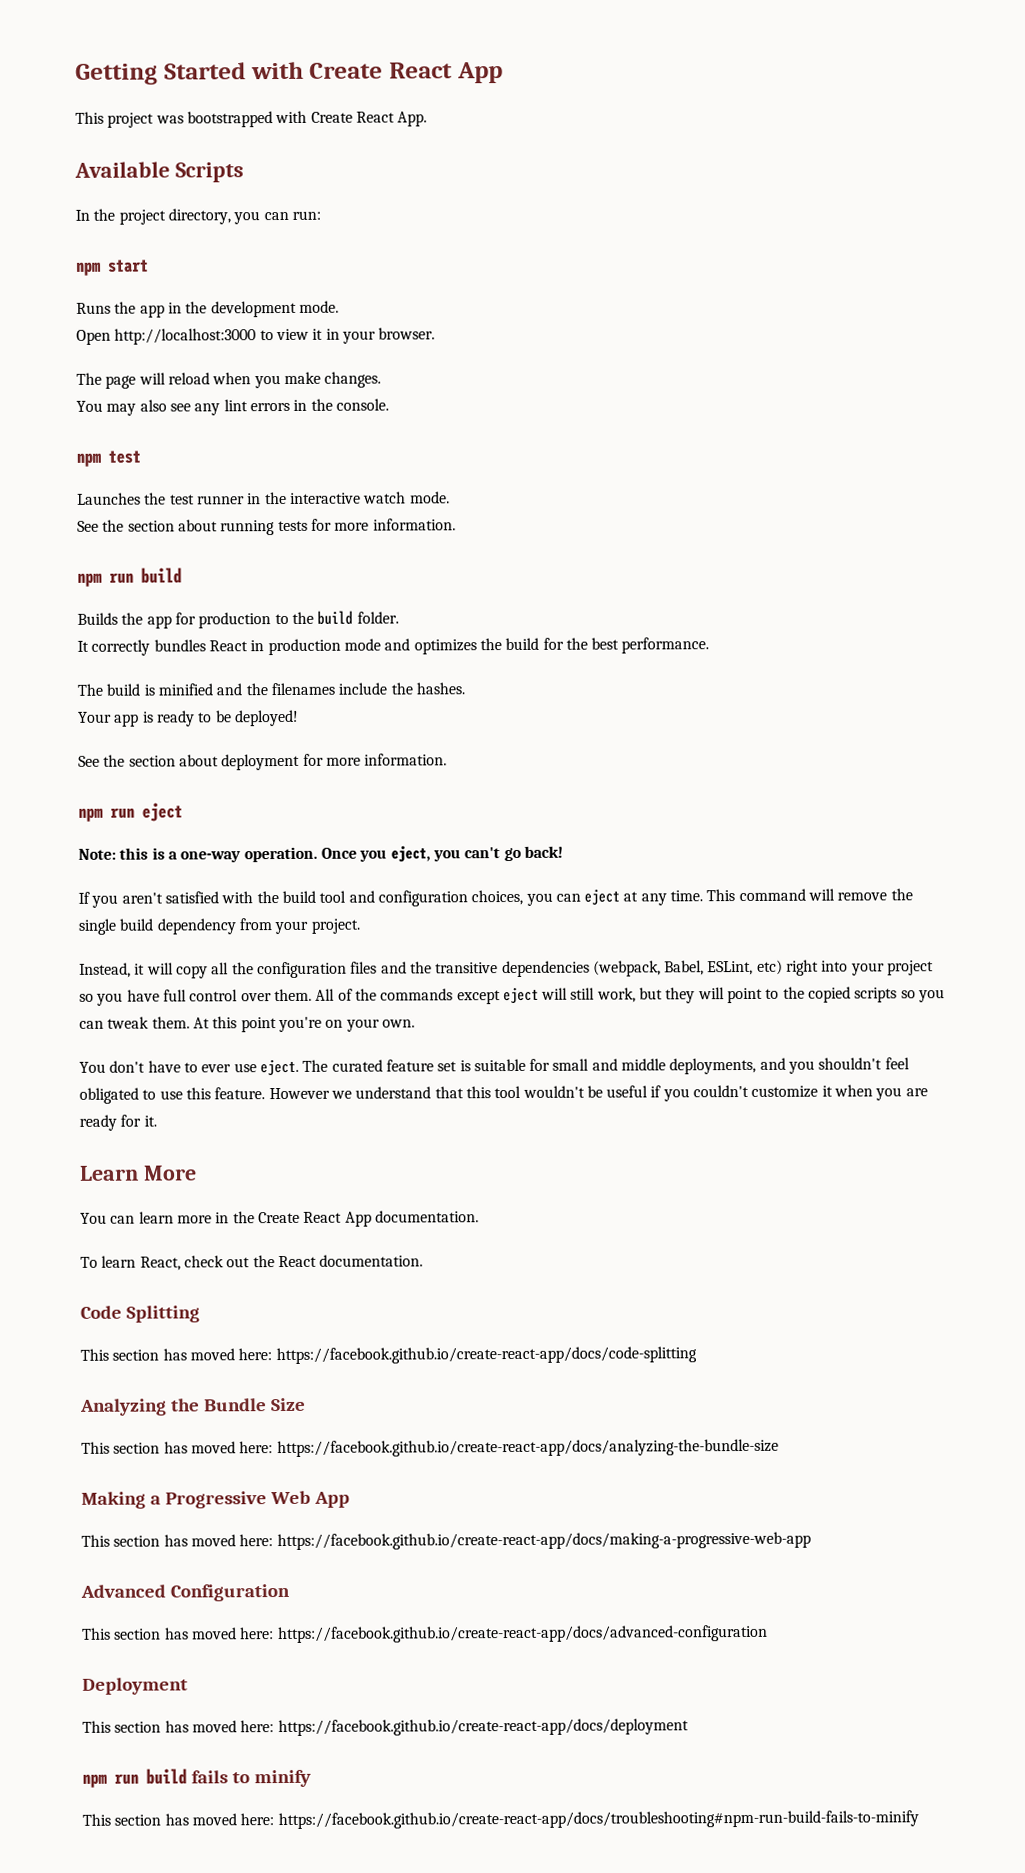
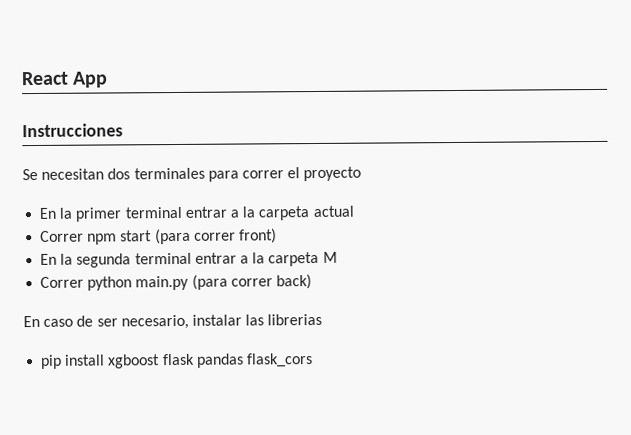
[75,61,503,85] [75,110,428,128] [74,161,244,183] [75,208,321,225] [76,259,149,276] [76,300,339,318] [76,327,436,345] [76,371,382,389] [76,398,389,416] [76,450,141,467] [77,491,450,505] [77,518,456,536] [77,567,182,587] [77,610,399,629] [77,637,710,656] [77,682,465,696] [78,709,299,727] [78,753,448,771] [78,802,183,822] [78,845,563,863] [78,888,913,908] [78,918,360,935] [79,959,935,979] [79,986,946,1006] [79,1016,415,1033] [79,1057,910,1076] [79,1084,928,1104] [79,1114,157,1131] [79,1165,197,1181] [80,1210,479,1227] [80,1254,424,1271] [80,1305,200,1323] [80,1346,697,1365] [80,1397,306,1416] [81,1438,779,1458] [81,1490,350,1509] [81,1531,811,1551] [80,1583,290,1602] [82,1624,768,1644] [82,1677,188,1695] [82,1718,689,1737] [82,1768,311,1788] [82,1810,919,1830] Getting Started with Create React App // This project was bootstrapped with Create React App. // Available Scripts // In the project directory, you can run: // npm start // Runs the app in the development mode. // Open http://localhost:3000 to view it in your browser. // The page will reload when you make changes. // You may also see any lint errors in the console. // npm test // Launches the test runner in the interactive watch mode. // See the section about running tests for more information. // npm run build // Builds the app for production to the build folder. // It correctly bundles React in production mode and optimizes the build for the best performance. // The build is minified and the filenames include the hashes. // Your app is ready to be deployed! // See the section about deployment for more information. // npm run eject // Note: this is a one-way operation. Once you eject, you can't go back! // If you aren't satisfied with the build tool and configuration choices, you can eject at any time. This command will remove the single build dependency from your project. // Instead, it will copy all the configuration files and the transitive dependencies (webpack, Babel, ESLint, etc) right into your project so you have full control over them. All of the commands except eject will still work, but they will point to the copied scripts so you can tweak them. At this point you're on your own. // You don't have to ever use eject. The curated feature set is suitable for small and middle deployments, and you shouldn't feel obligated to use this feature. However we understand that this tool wouldn't be useful if you couldn't customize it when you are ready for it. // Learn More // You can learn more in the Create React App documentation. // To learn React, check out the React documentation. // Code Splitting // This section has moved here: https://facebook.github.io/create-react-app/docs/code-splitting // Analyzing the Bundle Size // This section has moved here: https://facebook.github.io/create-react-app/docs/analyzing-the-bundle-size // Making a Progressive Web App // This section has moved here: https://facebook.github.io/create-react-app/docs/making-a-progressive-web-app // Advanced Configuration // This section has moved here: https://facebook.github.io/create-react-app/docs/advanced-configuration // Deployment // This section has moved here: https://facebook.github.io/create-react-app/docs/deployment // npm run build fails to minify // This section has moved here: https://facebook.github.io/create-react-app/docs/troubleshooting#npm-run-build-fails-to-minify -> [21,71,109,88] [22,123,123,138] [22,166,362,182] [39,205,354,222] [40,228,277,245] [40,251,338,268] [40,274,312,291] [23,313,323,330] [40,353,313,369] React App // Instrucciones // Se necesitan dos terminales para correr el proyecto // En la primer terminal entrar a la carpeta actual // Correr npm start (para correr front) // En la segunda terminal entrar a la carpeta M // Correr python main.py (para correr back) // En caso de ser necesario, instalar las librerias // pip install xgboost flask pandas flask_cors

